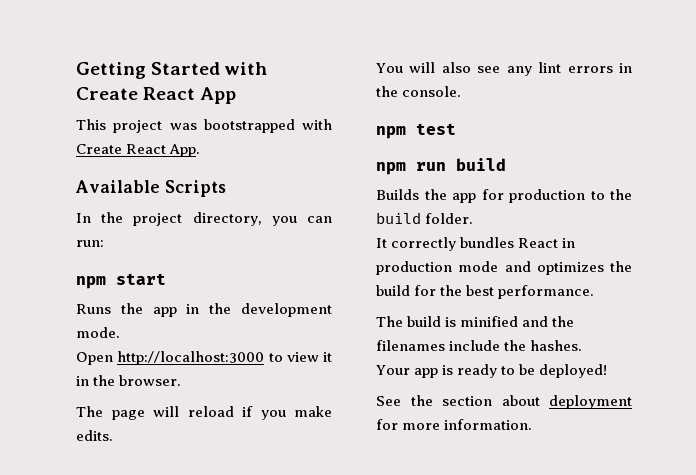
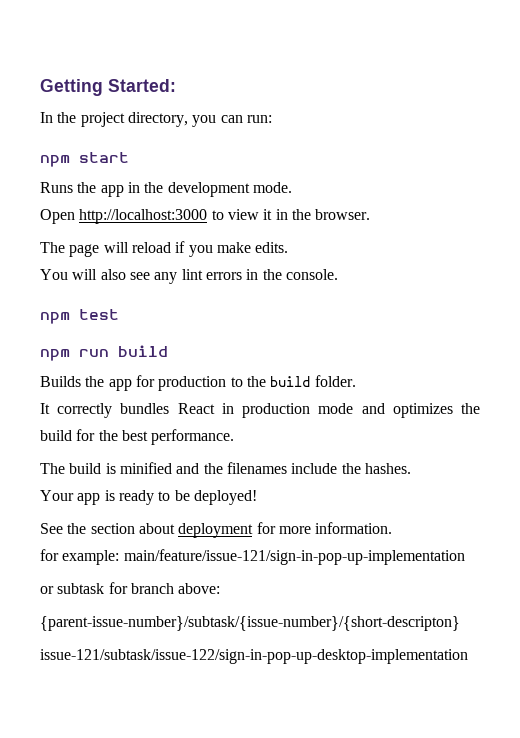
[151,62,268,75] [76,87,237,104] [76,119,332,133] [76,144,201,157] [75,180,226,197] Started with Create React App // This project was bootstrapped with Create React App. // Available Scripts -> [108,79,176,92] Started:
(533, 424) none -> [40,549,465,565] [40,582,221,594] [40,616,460,631] [40,649,468,664] // for example: main/feature/issue-121/sign-in-pop-up-implementation // or subtask for branch above: // {parent-issue-number}/subtask/{issue-number}/{short-descripton} // issue-121/subtask/issue-122/sign-in-pop-up-desktop-implementation

